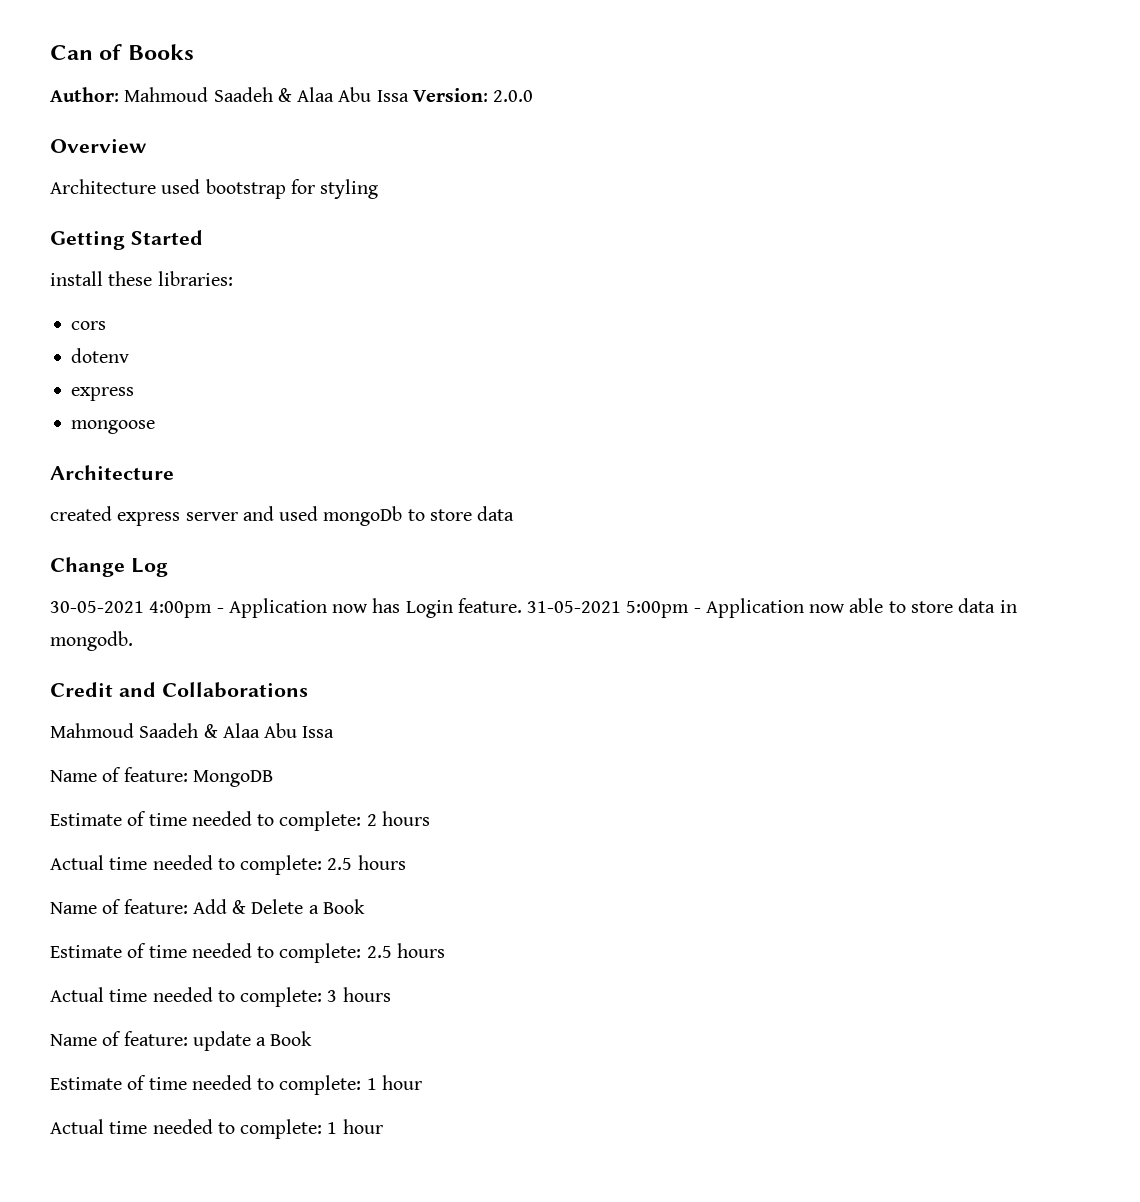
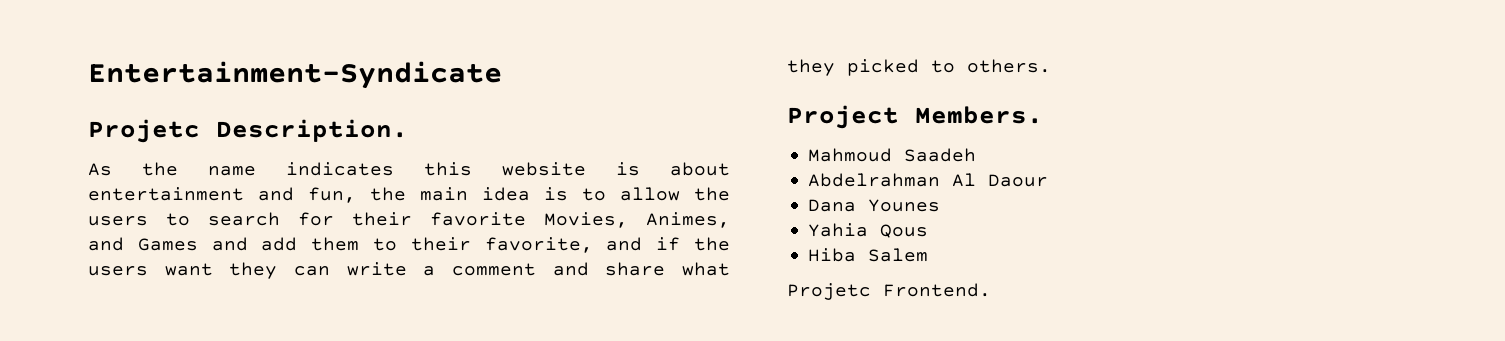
[50,44,194,60] [50,87,534,102] [50,139,147,153] [50,179,379,199] [50,230,203,250] [50,271,233,286] [71,321,107,330] [71,348,130,363] [71,387,135,401] [71,420,156,434] [50,465,174,480] [50,506,515,526] [50,557,168,577] [50,598,1017,618] [50,631,133,651] [50,682,308,698] [50,723,335,738] [50,767,273,787] [50,811,430,831] [50,855,406,875] [50,899,365,914] [50,943,445,963] [50,987,391,1007] [50,1031,313,1051] [50,1075,422,1095] [50,1119,383,1139] Can of Books // Author: Mahmoud Saadeh & Alaa Abu Issa Version: 2.0.0 // Overview // Architecture used bootstrap for styling // Getting Started // install these libraries: // cors // dotenv // express // mongoose // Architecture // created express server and used mongoDb to store data // Change Log // 30-05-2021 4:00pm - Application now has Login feature. 31-05-2021 5:00pm - Application now able to store data in mongodb. // Credit and Collaborations // Mahmoud Saadeh & Alaa Abu Issa // Name of feature: MongoDB // Estimate of time needed to complete: 2 hours // Actual time needed to complete: 2.5 hours // Name of feature: Add & Delete a Book // Estimate of time needed to complete: 2.5 hours // Actual time needed to complete: 3 hours // Name of feature: update a Book // Estimate of time needed to complete: 1 hour // Actual time needed to complete: 1 hour -> [88,61,502,89] [88,119,408,143] [88,162,730,176] [88,187,730,203] [88,212,730,228] [88,237,730,253] [88,262,730,279] [787,59,1051,76] [787,105,1043,129] [808,148,977,162] [808,173,1049,187] [808,199,941,212] [808,223,929,238] [808,248,929,262] [787,283,991,300] Entertainment-Syndicate // Projetc Description. // As the name indicates this website is about entertainment and fun, the main idea is to allow the users to search for their favorite Movies, Animes, and Games and add them to their favorite, and if the users want they can write a comment and share what they picked to others. // Project Members. // Mahmoud Saadeh // Abdelrahman Al Daour // Dana Younes // Yahia Qous // Hiba Salem // Projetc Frontend.

